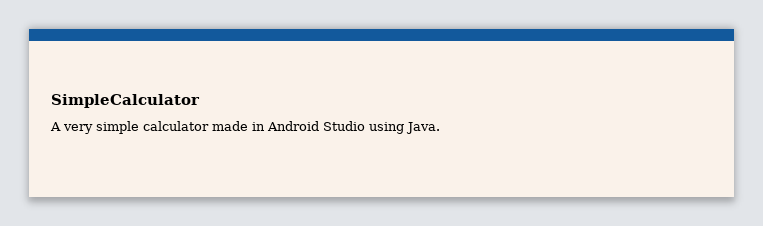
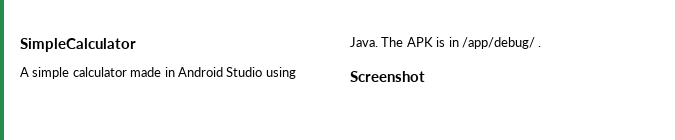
[63,124,93,134] very -> (29, 72) none
(440, 128) none -> [381,37,542,49] [350,71,425,82] The APK is in /app/debug/ . // Screenshot

